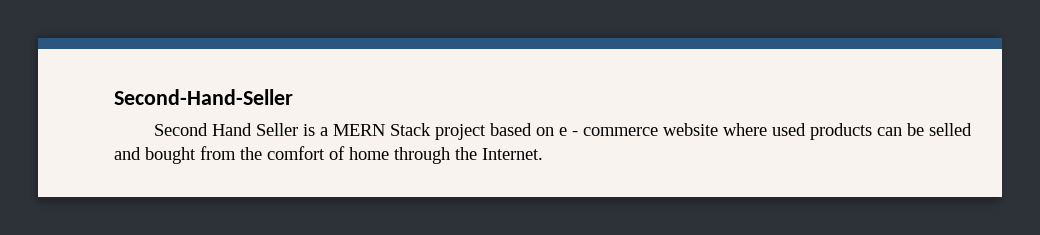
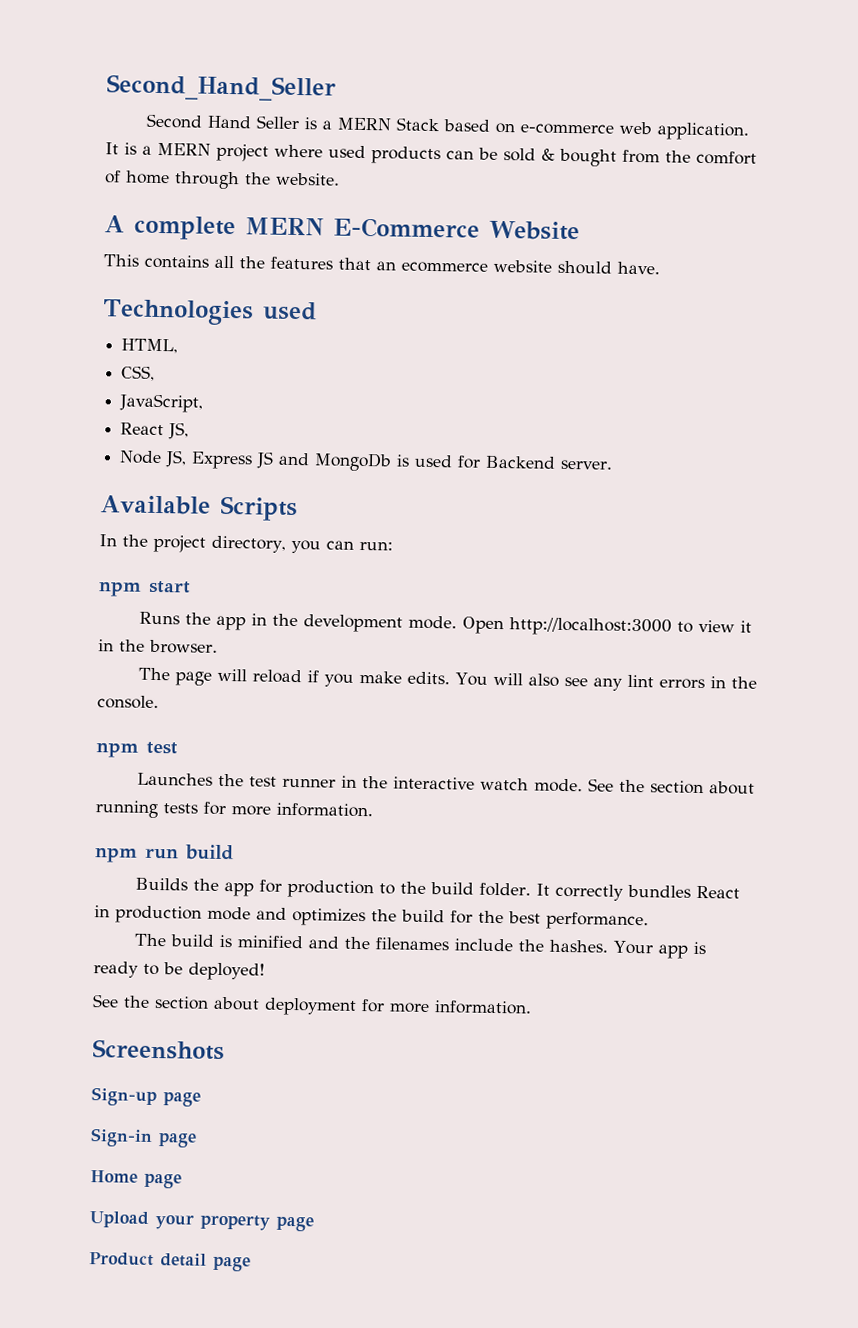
[114,89,293,105] Second-Hand-Seller -> [106,74,336,102] Second_Hand_Seller
[434,124,486,140] project -> (441, 124) none
[558,123,718,136] e - commerce website -> [520,121,750,141] [105,142,269,162] e-commerce web application. It is a MERN project
[928,123,972,136] [114,147,141,160] selled and -> [503,148,555,162] sold &
[482,148,543,160] Internet. -> [276,172,340,186] [104,215,580,241] [103,254,660,275] [102,299,317,326] [121,338,179,354] [121,365,156,381] [119,393,204,413] [120,422,190,440] [119,450,614,472] [100,495,298,522] [99,534,393,554] [98,580,191,597] [139,611,753,637] [98,639,218,654] [138,667,758,691] [97,695,159,710] [96,741,178,758] [137,772,756,795] [95,800,373,819] [95,844,234,863] [135,877,741,901] [94,905,649,931] [134,933,707,959] [93,961,265,981] [92,994,532,1016] [92,1039,225,1061] [91,1087,201,1107] [90,1128,197,1148] [90,1170,182,1189] [89,1211,314,1232] [89,1252,251,1272] website. // A complete MERN E-Commerce Website // This contains all the features that an ecommerce website should have. // Technologies used // HTML, // CSS, // JavaScript, // React JS, // Node JS, Express JS and MongoDb is used for Backend server. // Available Scripts // In the project directory, you can run: // npm start // Runs the app in the development mode. Open http://localhost:3000 to view it in the browser. // The page will reload if you make edits. You will also see any lint errors in the console. // npm test // Launches the test runner in the interactive watch mode. See the section about running tests for more information. // npm run build // Builds the app for production to the build folder. It correctly bundles React in production mode and optimizes the build for the best performance. // The build is minified and the filenames include the hashes. Your app is ready to be deployed! // See the section about deployment for more information. // Screenshots // Sign-up page // Sign-in page // Home page // Upload your property page // Product detail page

